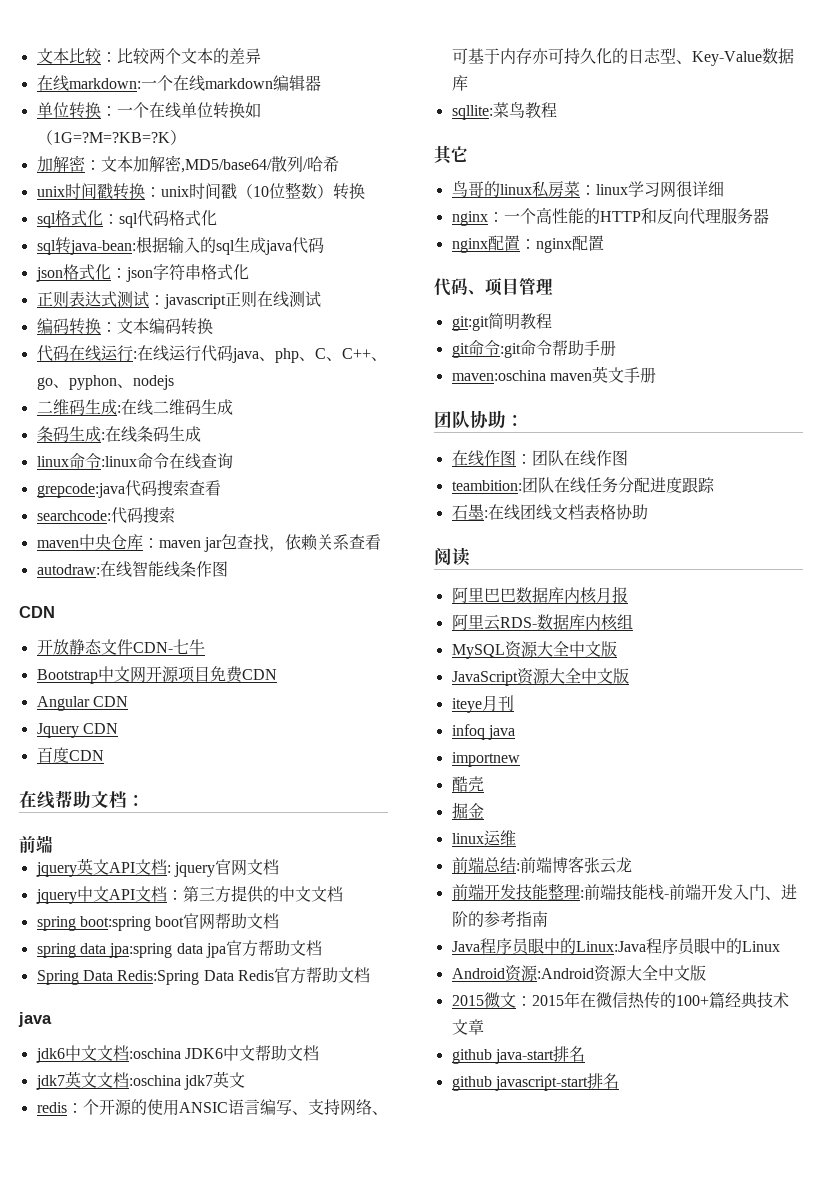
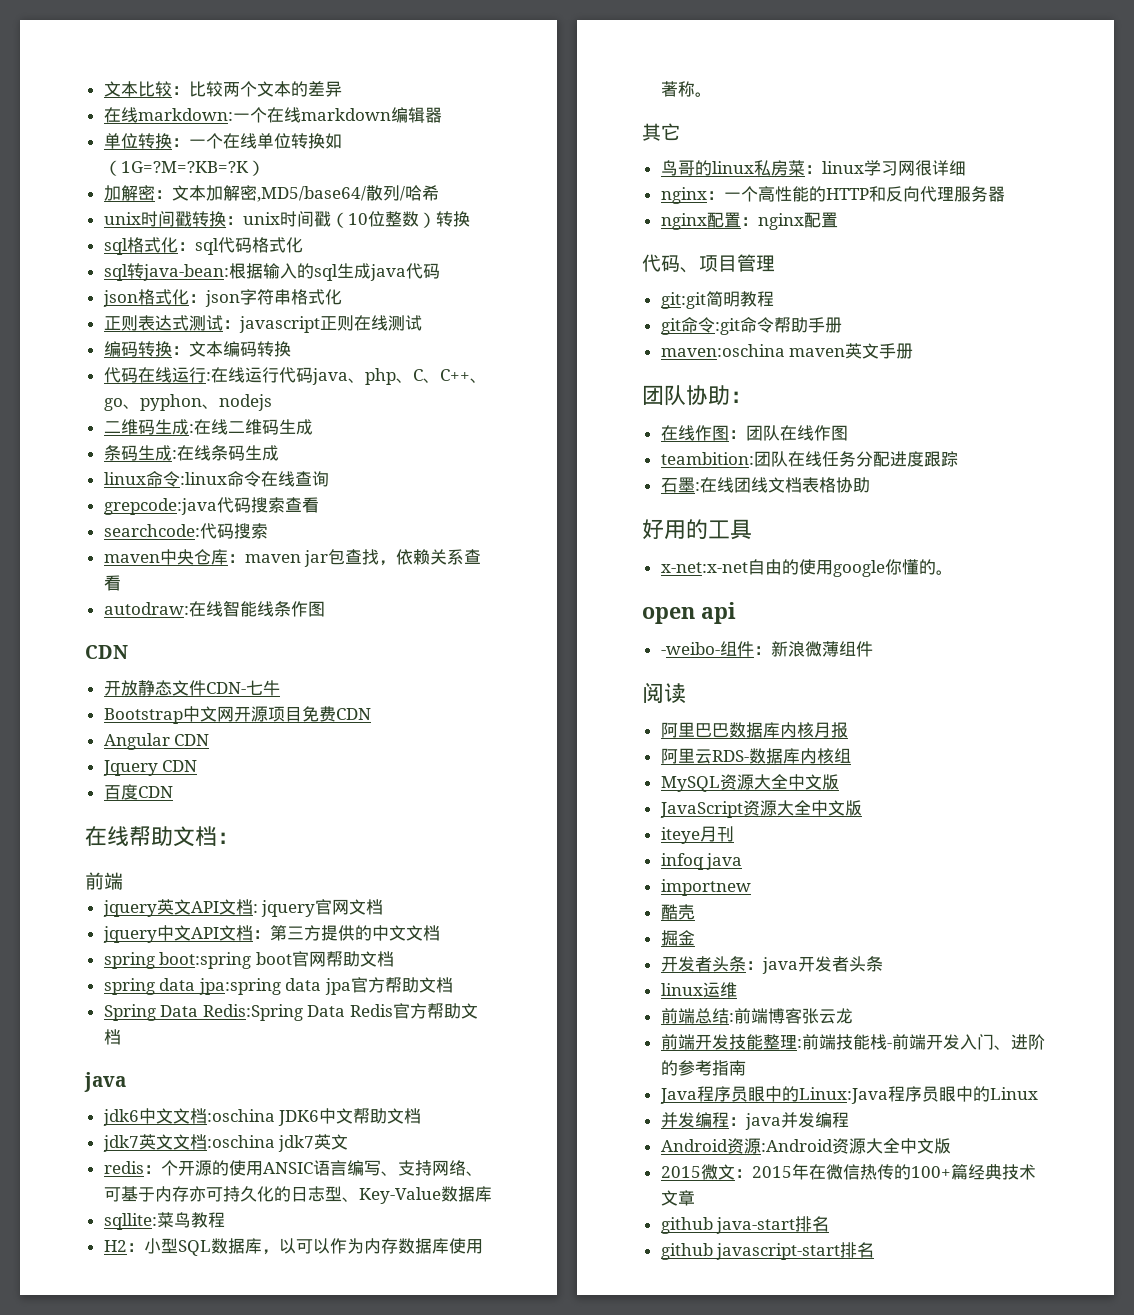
(557, 110) none -> [103,1238,483,1256] [660,81,712,97] // H2：小型SQL数据库，以可以作为内存数据库使用著称。
(648, 512) none -> [642,519,752,540] [660,559,953,577] [642,602,736,624] [660,641,873,657] // 好用的工具 // x-net:x-net自由的使用google你懂的。 // open api // -weibo-组件：新浪微薄组件
(484, 811) none -> [660,956,883,974] // 开发者头条：java开发者头条
(780, 946) none -> [660,1112,849,1130] // 并发编程：java并发编程

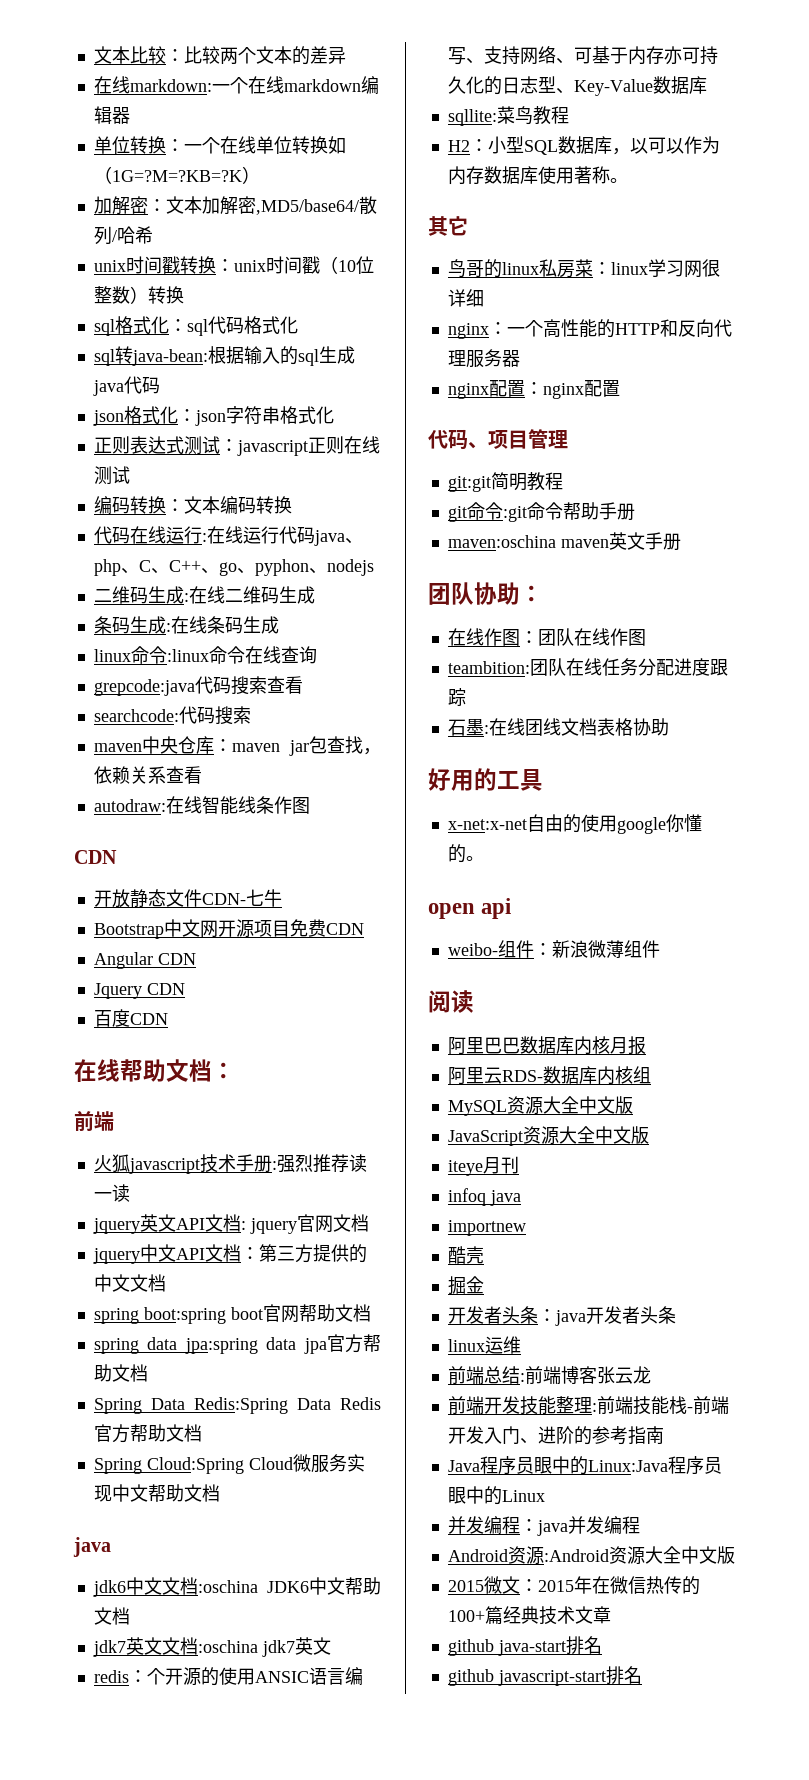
(123, 881) none -> [93,1154,367,1174] [93,1184,130,1202] // 火狐javascript技术手册:强烈推荐读一读
(121, 1037) none -> [93,1454,365,1474] [93,1484,220,1502] // Spring Cloud:Spring Cloud微服务实现中文帮助文档
[660,642,720,655] -weibo- -> [447,943,498,956] weibo-

